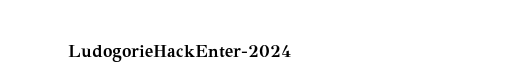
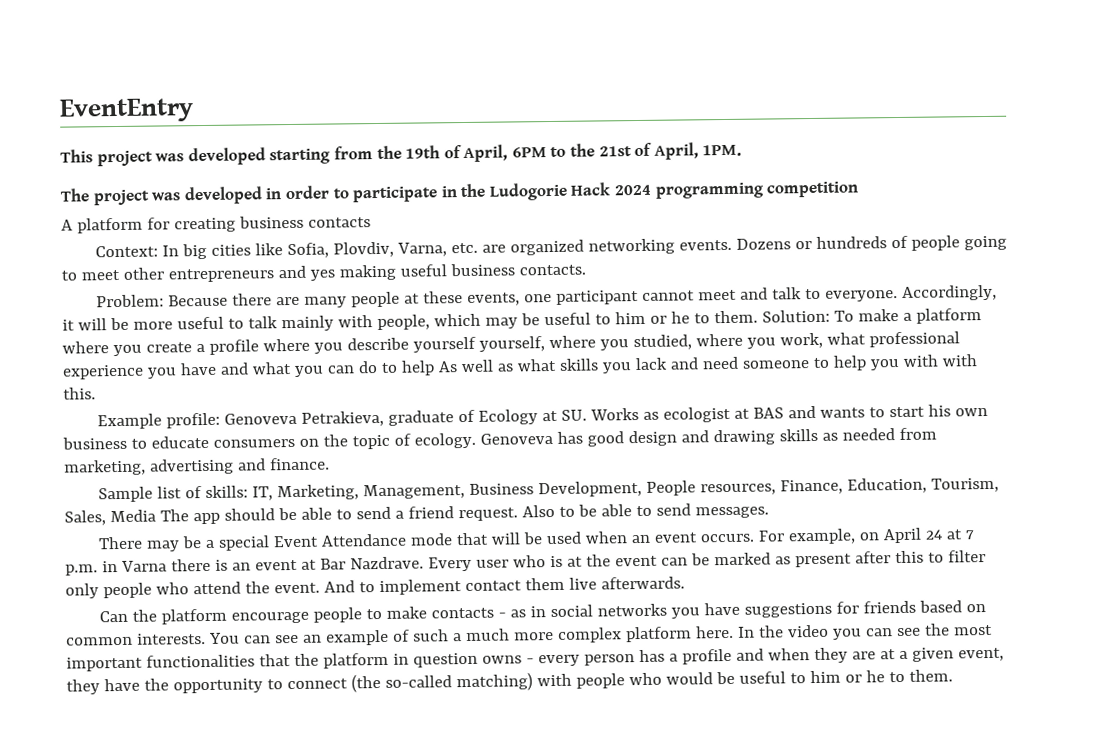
[68,45,291,62] LudogorieHackEnter-2024 -> [59,98,194,123] [60,142,743,167] [60,181,860,206] [61,215,371,234] [95,235,1008,260] [61,263,586,283] [96,284,998,308] [62,308,982,332] [62,331,960,357] [62,354,978,380] [63,387,96,400] [97,404,989,430] [62,427,937,450] [64,457,330,476] [98,477,1000,503] [64,503,769,526] [98,527,975,552] [65,550,986,576] [65,576,685,599] [99,600,987,625] [66,623,993,646] [66,647,1004,672] [66,669,953,695] EventEntry // This project was developed starting from the 19th of April, 6PM to the 21st of April, 1PM. // The project was developed in order to participate in the Ludogorie Hack 2024 programming competition // A platform for creating business contacts // Context: In big cities like Sofia, Plovdiv, Varna, etc. are organized networking events. Dozens or hundreds of people going to meet other entrepreneurs and yes making useful business contacts. // Problem: Because there are many people at these events, one participant cannot meet and talk to everyone. Accordingly, it will be more useful to talk mainly with people, which may be useful to him or he to them. Solution: To make a platform where you create a profile where you describe yourself yourself, where you studied, where you work, what professional experience you have and what you can do to help As well as what skills you lack and need someone to help you with with this. // Example profile: Genoveva Petrakieva, graduate of Ecology at SU. Works as ecologist at BAS and wants to start his own business to educate consumers on the topic of ecology. Genoveva has good design and drawing skills as needed from marketing, advertising and finance. // Sample list of skills: IT, Marketing, Management, Business Development, People resources, Finance, Education, Tourism, Sales, Media The app should be able to send a friend request. Also to be able to send messages. // There may be a special Event Attendance mode that will be used when an event occurs. For example, on April 24 at 7 p.m. in Varna there is an event at Bar Nazdrave. Every user who is at the event can be marked as present after this to filter only people who attend the event. And to implement contact them live afterwards. // Can the platform encourage people to make contacts - as in social networks you have suggestions for friends based on common interests. You can see an example of such a much more complex platform here. In the video you can see the most important functionalities that the platform in question owns - every person has a profile and when they are at a given event, they have the opportunity to connect (the so-called matching) with people who would be useful to him or he to them.

